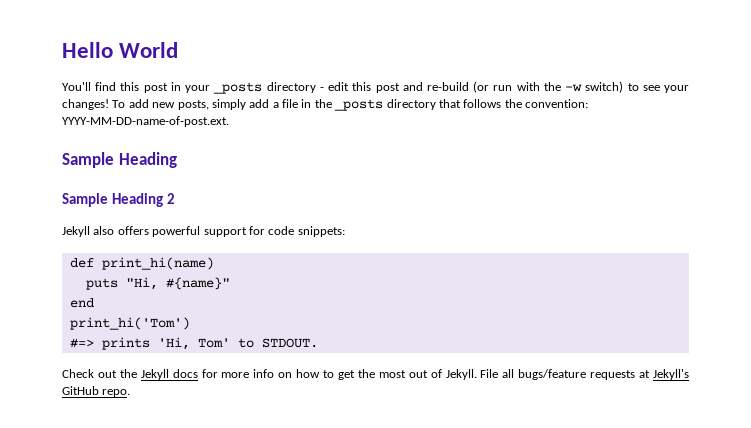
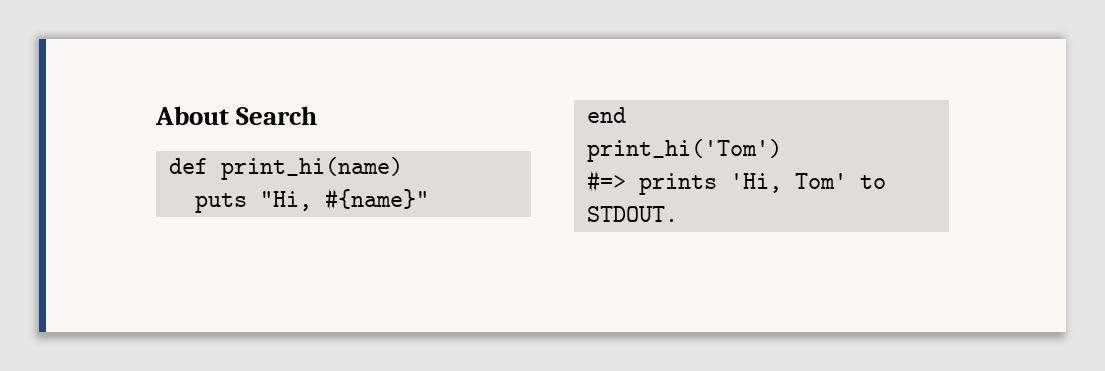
[62,42,179,58] [62,81,690,94] [62,99,588,111] [62,116,229,127] [62,152,177,168] [62,193,175,207] [62,226,345,237] Hello World // You'll find this post in your _posts directory - edit this post and re-build (or run with the -w switch) to see your changes! To add new posts, simply add a file in the _posts directory that follows the convention: YYYY-MM-DD-name-of-post.ext. // Sample Heading // Sample Heading 2 // Jekyll also offers powerful support for code snippets: -> [155,106,318,125] About Search
[62,369,690,380] [62,386,131,397] // Check out the Jekyll docs for more info on how to get the most out of Jekyll. File all bugs/feature requests at Jekyll's GitHub repo. -> (679, 214) none

